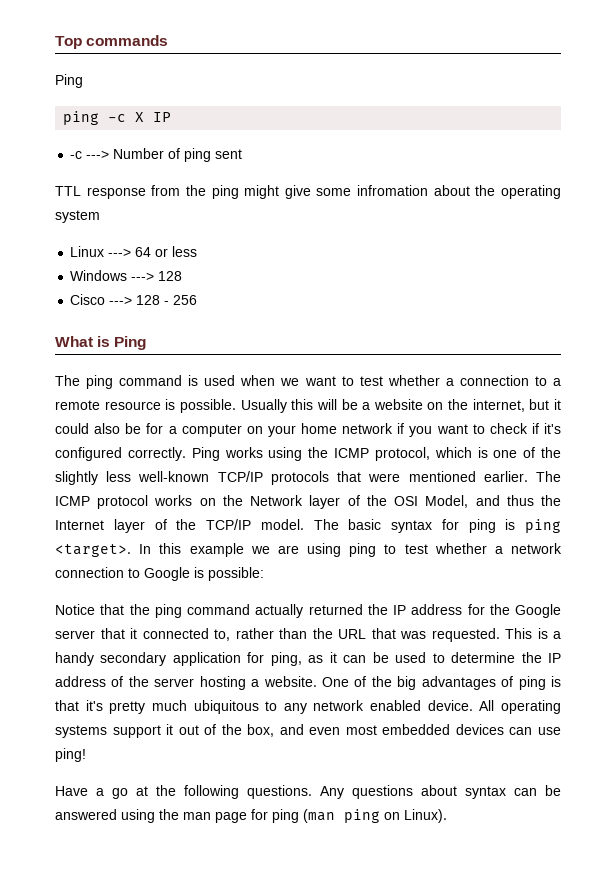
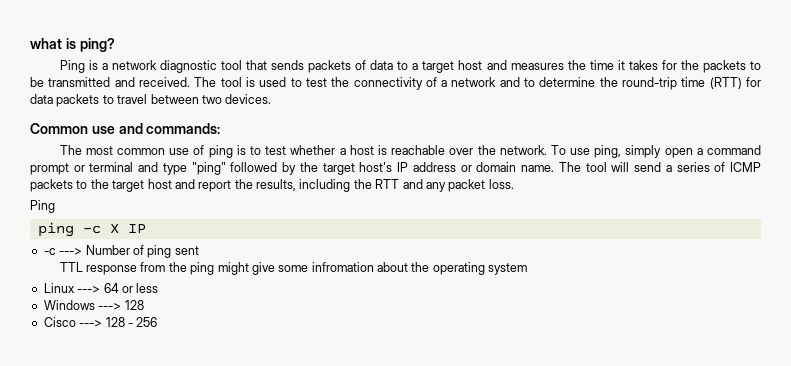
[55,35,169,49] Top commands -> [30,38,115,52] [59,60,761,73] [30,77,762,90] [30,94,272,107] [30,123,221,134] [59,145,761,158] [30,162,762,175] [30,179,514,192] what is ping? // Ping is a network diagnostic tool that sends packets of data to a target host and measures the time it takes for the packets to be transmitted and received. The tool is used to test the connectivity of a network and to determine the round-trip time (RTT) for data packets to travel between two devices. // Common use and commands: // The most common use of ping is to test whether a host is reachable over the network. To use ping, simply open a command prompt or terminal and type "ping" followed by the target host's IP address or domain name. The tool will send a series of ICMP packets to the target host and report the results, including the RTT and any packet loss.
[55,336,147,350] [55,375,561,389] [55,399,562,413] [55,423,561,437] [55,447,561,461] [55,471,561,485] [55,495,561,509] [55,519,561,533] [55,543,563,557] [55,567,264,581] [55,604,561,618] [55,628,561,642] [55,652,561,666] [55,676,562,690] [55,700,561,714] [55,724,562,738] [55,748,86,762] [55,785,561,799] [55,809,447,823] // What is Ping // The ping command is used when we want to test whether a connection to a remote resource is possible. Usually this will be a website on the internet, but it could also be for a computer on your home network if you want to check if it's configured correctly. Ping works using the ICMP protocol, which is one of the slightly less well-known TCP/IP protocols that were mentioned earlier. The ICMP protocol works on the Network layer of the OSI Model, and thus the Internet layer of the TCP/IP model. The basic syntax for ping is ping <target>. In this example we are using ping to test whether a network connection to Google is possible: // Notice that the ping command actually returned the IP address for the Google server that it connected to, rather than the URL that was requested. This is a handy secondary application for ping, as it can be used to determine the IP address of the server hosting a website. One of the big advantages of ping is that it's pretty much ubiquitous to any network enabled device. All operating systems support it out of the box, and even most embedded devices can use ping! // Have a go at the following questions. Any questions about syntax can be answered using the man page for ping (man ping on Linux). -> (158, 322) none

